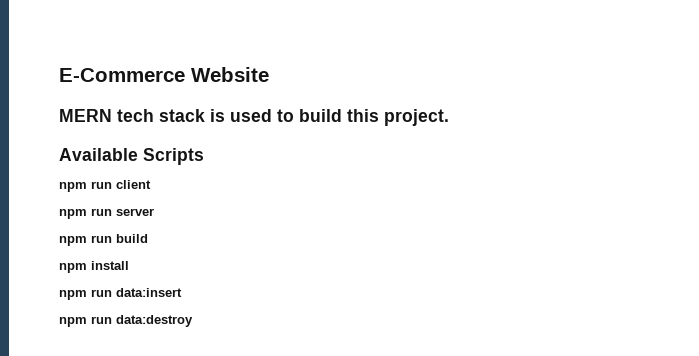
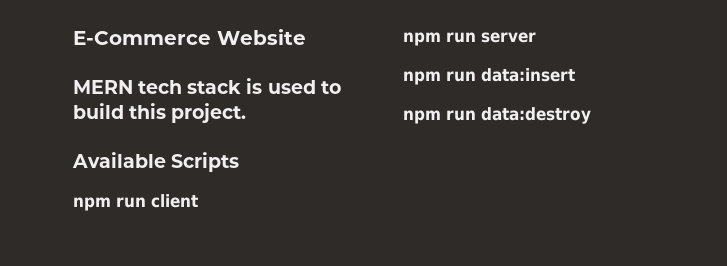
[59,234,148,246] [59,261,129,273] // npm run build // npm install -> (536, 37) none

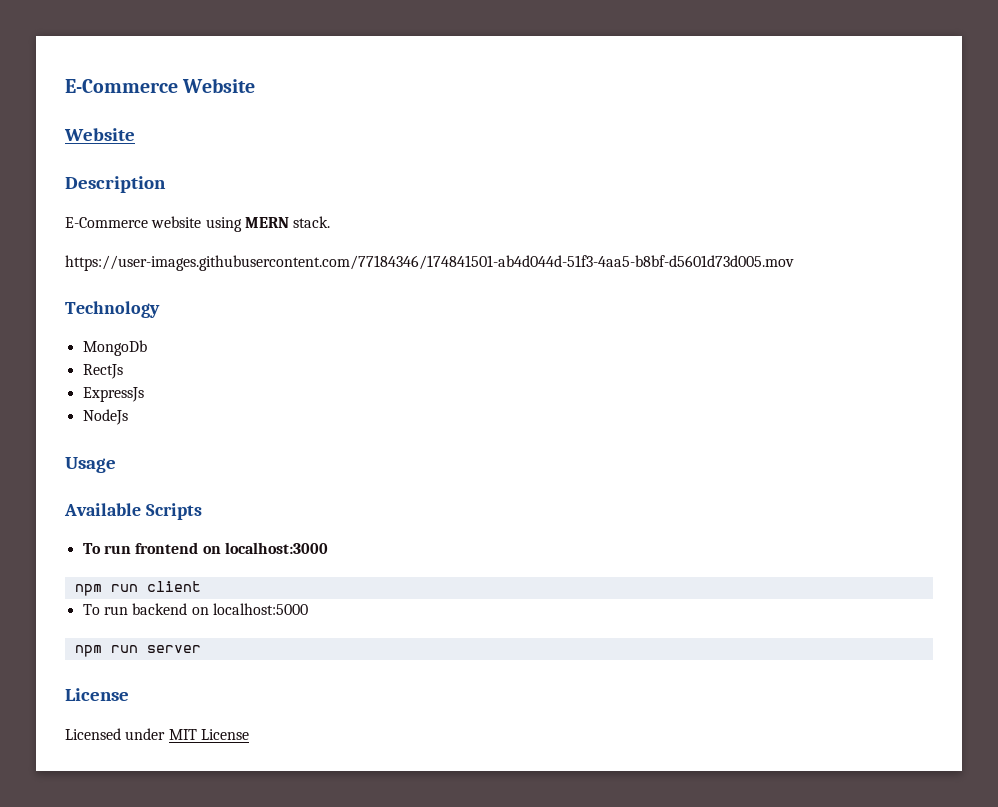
[73,78,341,94] [73,103,247,123] [72,152,240,172] [73,194,198,211] [403,32,536,46] [403,68,575,85] [403,107,591,124] MERN tech stack is used to build this project. // Available Scripts // npm run client // npm run server // npm run data:insert // npm run data:destroy -> [64,128,135,141] [65,176,166,193] [65,216,331,232] [65,255,794,271] [65,301,160,318] [82,340,147,356] [82,364,123,379] [82,387,144,402] [82,409,128,425] [65,457,116,473] [64,503,202,520] [82,542,328,554] [74,581,201,596] [82,603,308,615] [74,645,201,657] [65,688,129,701] [65,728,249,740] Website // Description // E-Commerce website using MERN stack. // https://user-images.githubusercontent.com/77184346/174841501-ab4d044d-51f3-4aa5-b8bf-d5601d73d005.mov // Technology // MongoDb // RectJs // ExpressJs // NodeJs // Usage // Available Scripts // To run frontend on localhost:3000 // npm run client // To run backend on localhost:5000 // npm run server // License // Licensed under MIT License

